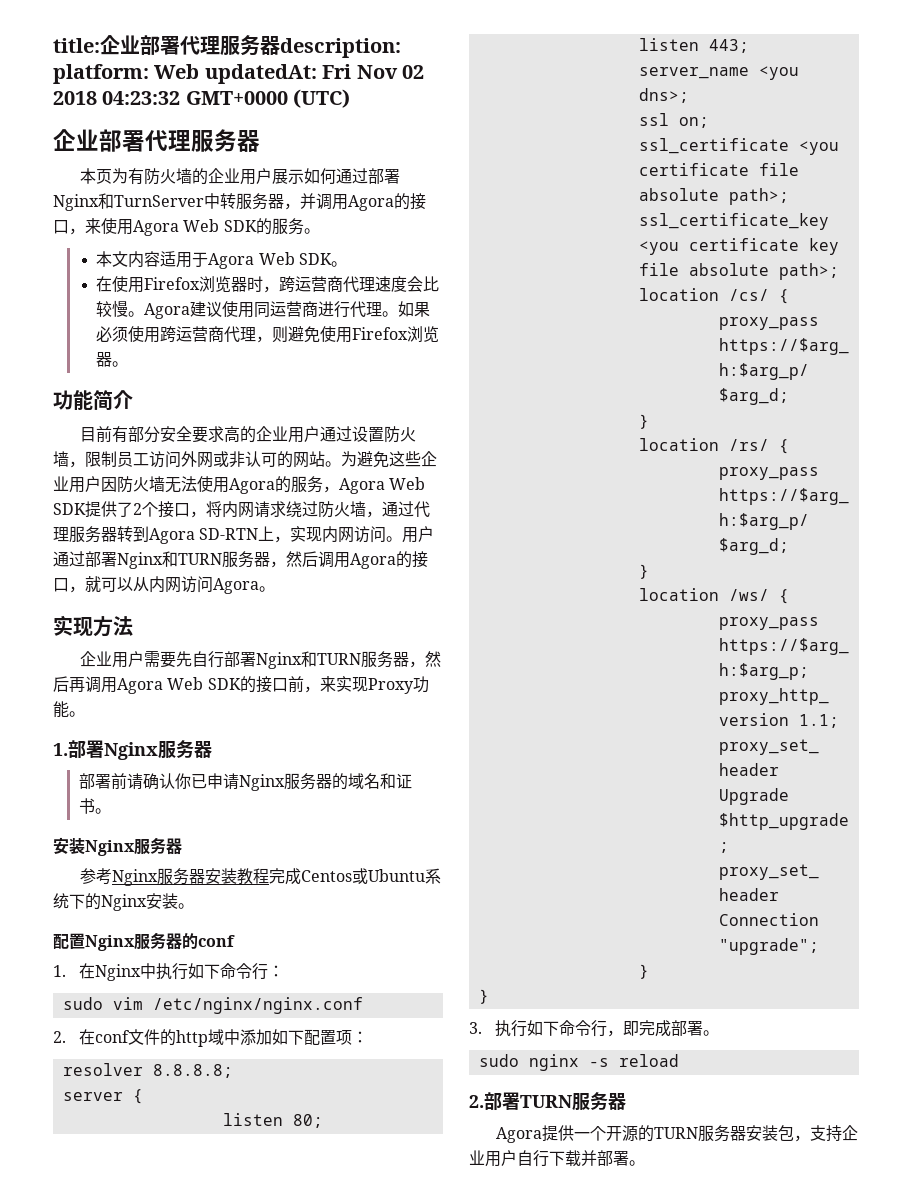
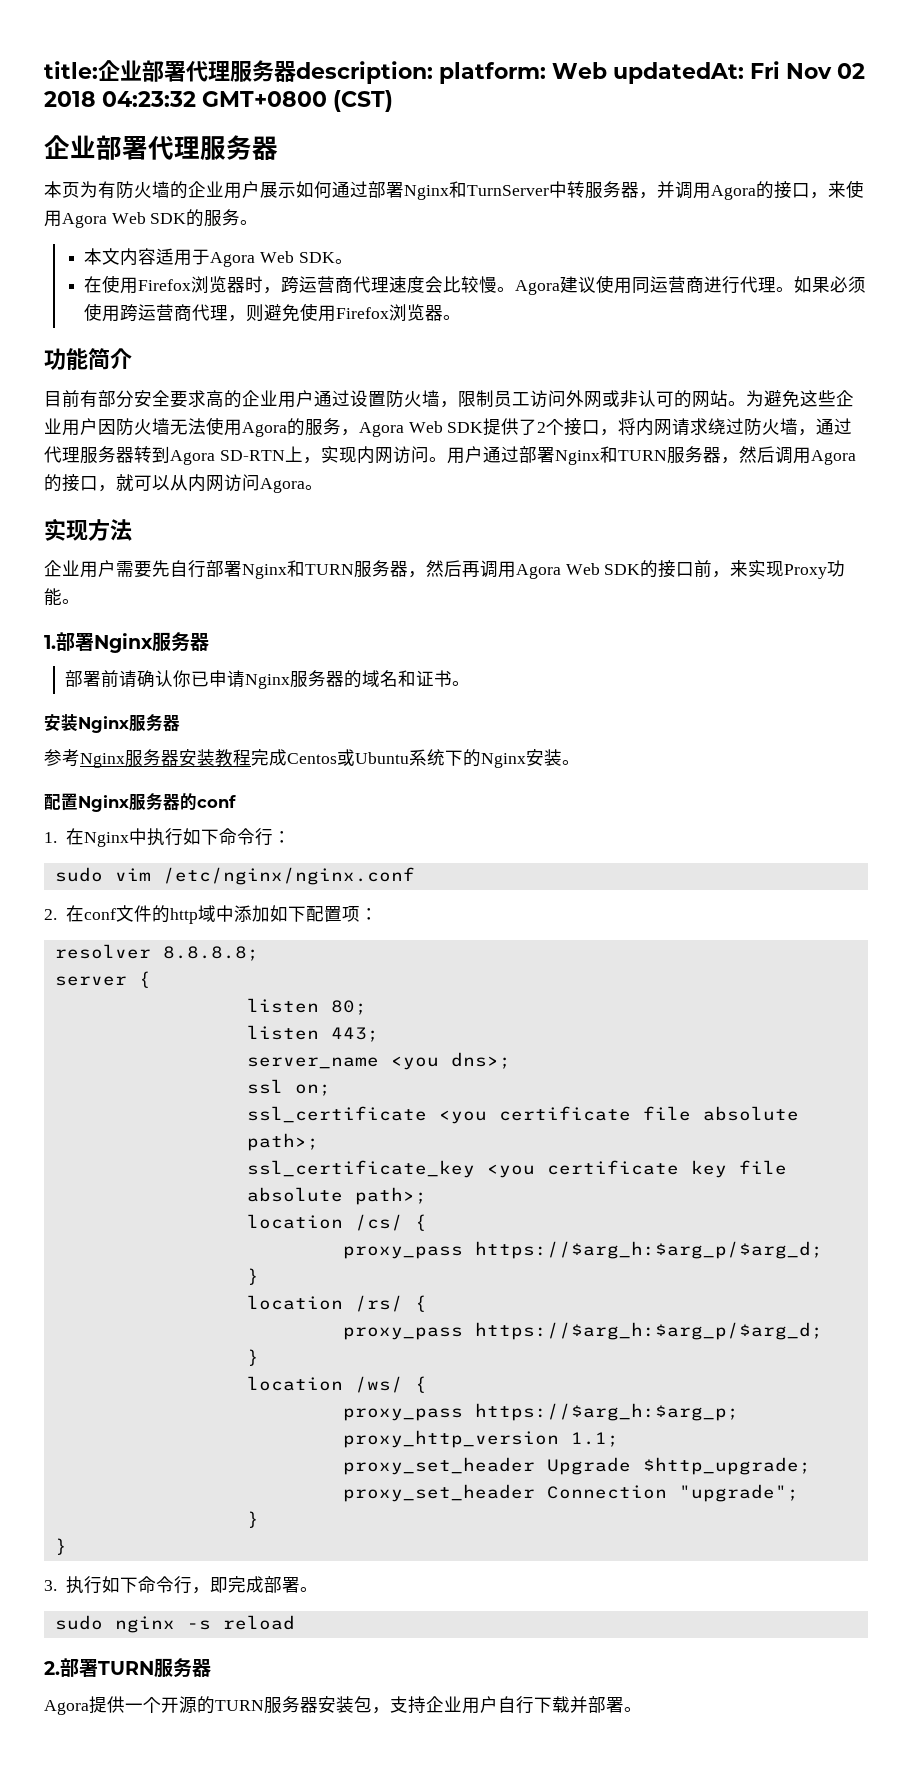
[185,89,351,108] GMT+0000 (UTC) -> [202,90,393,112] GMT+0800 (CST)

